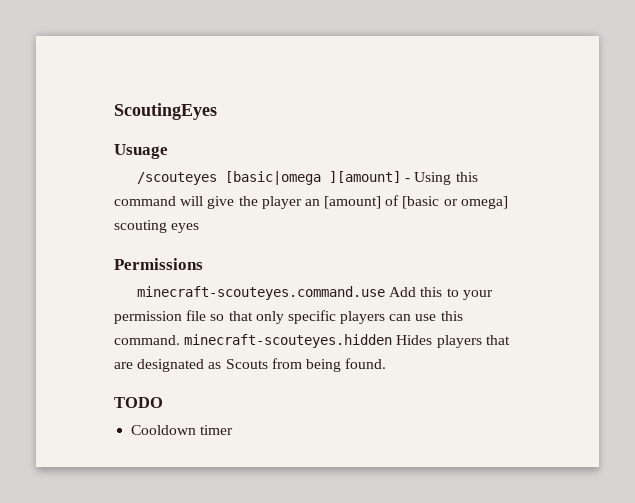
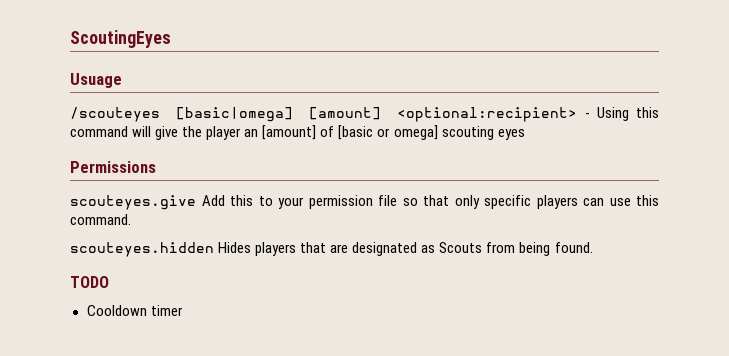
[225,171,402,185] [basic|omega ][amount] -> [176,107,578,122] [basic|omega] [amount] <optional:recipient>
[137,286,386,300] minecraft-scouteyes.command.use -> [70,195,196,210] scouteyes.give
[184,334,393,348] minecraft-scouteyes.hidden -> [70,242,214,257] // scouteyes.hidden

